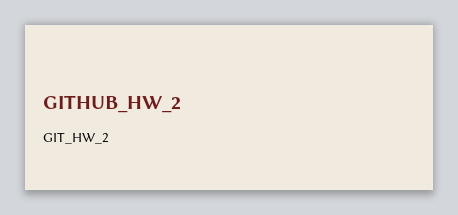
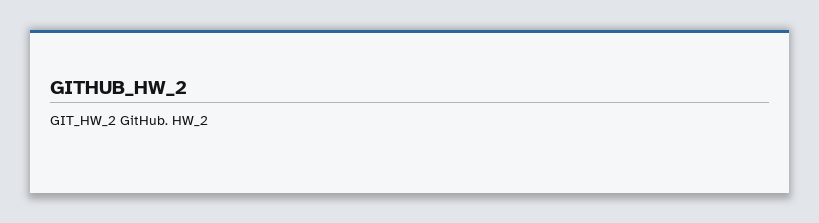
(109, 138) none -> [120,115,208,127] GitHub. HW_2

